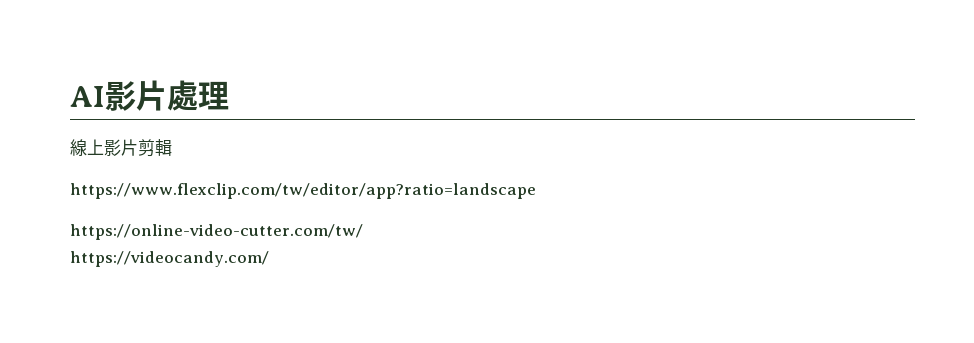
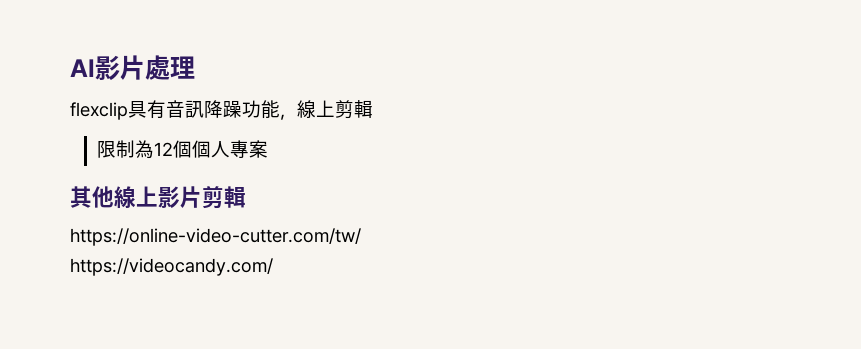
(229, 95) none -> [70,100,373,120] [97,140,269,159] [70,186,114,208] flexclip具有音訊降躁功能，線上剪輯 // 限制為12個個人專案 // 其他
[70,183,536,199] // https://www.flexclip.com/tw/editor/app?ratio=landscape -> (246, 197) none

